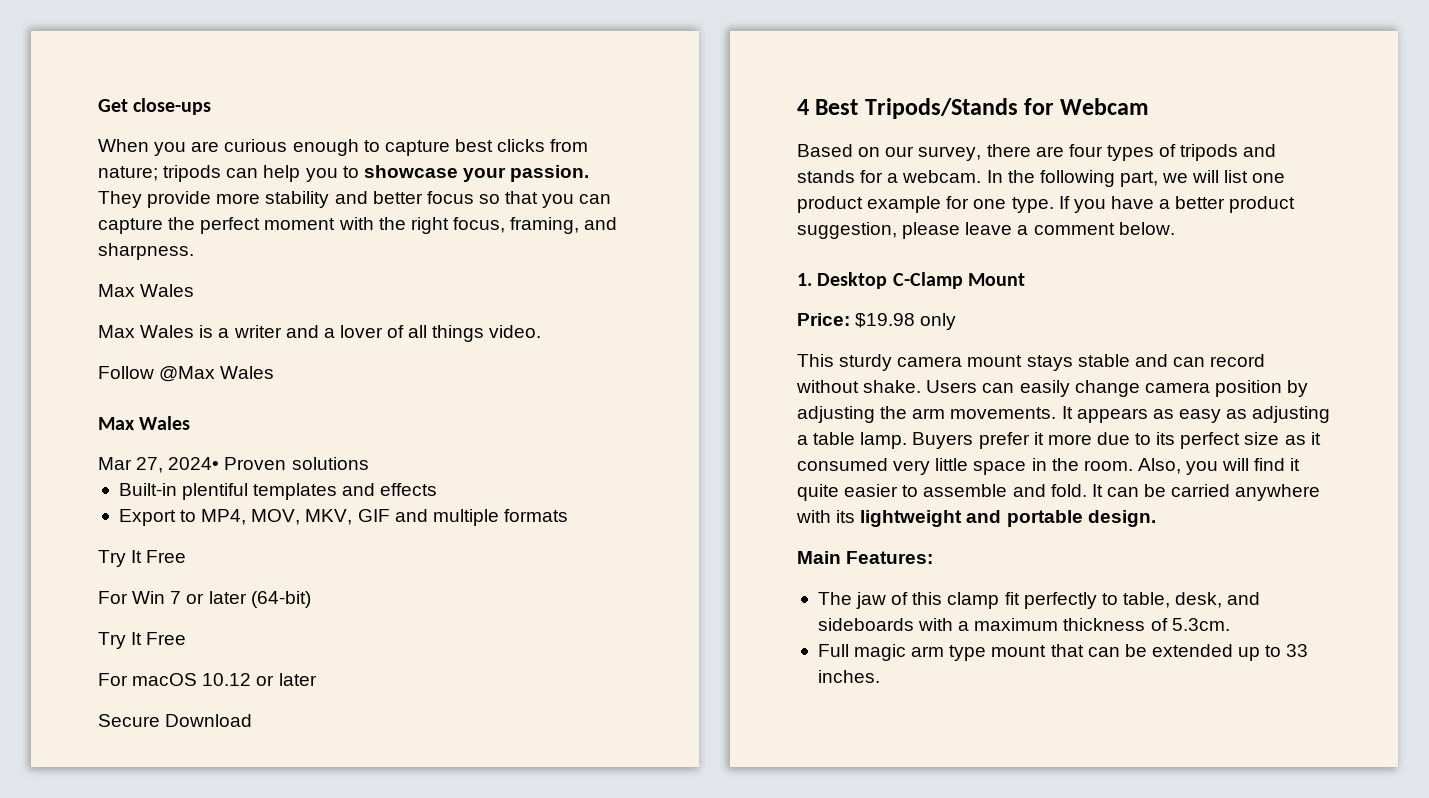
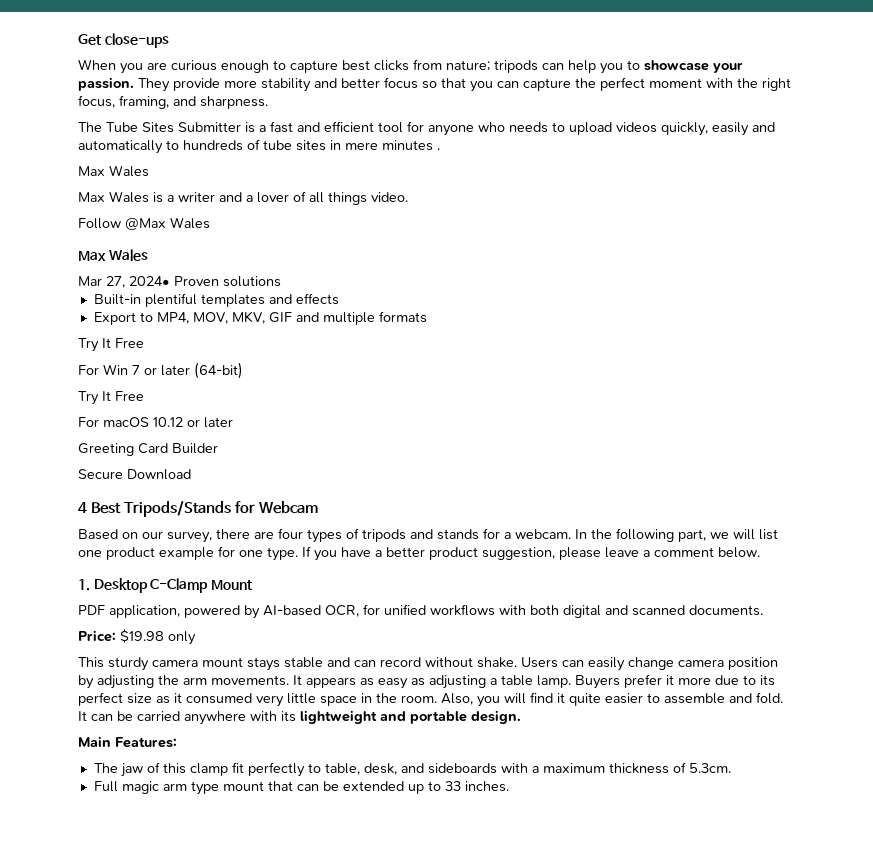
(194, 251) none -> [78,121,775,136] [78,139,440,154] // The Tube Sites Submitter is a fast and efficient tool for anyone who needs to upload videos quickly, easily and automatically to hundreds of tube sites in mere minutes .
(317, 679) none -> [78,443,218,456] // Greeting Card Builder
(1026, 279) none -> [78,604,763,619] // PDF application, powered by AI-based OCR, for unified workflows with both digital and scanned documents.

